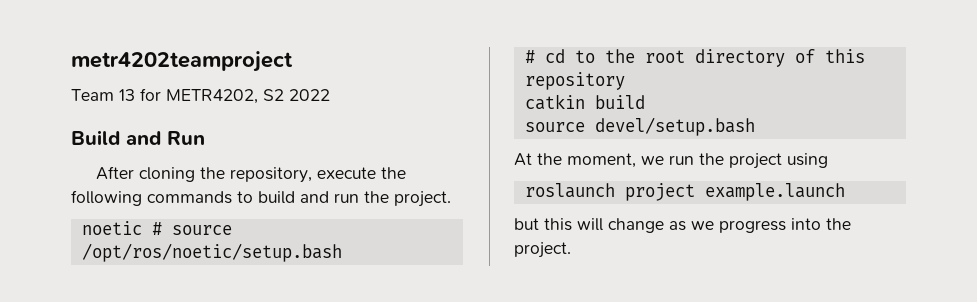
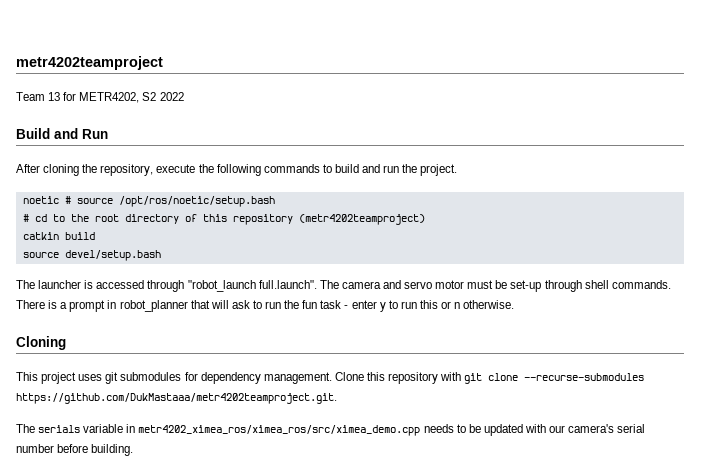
(625, 81) none -> [298,214,425,225] (metr4202teamproject)
[514,153,828,169] [524,183,845,201] [514,218,851,233] [514,242,571,258] At the moment, we run the project using // roslaunch project example.launch // but this will change as we progress into the project. -> [16,280,671,292] [16,300,515,312] [16,336,66,350] [16,372,645,384] [16,393,337,404] [16,424,646,436] [16,444,134,456] The launcher is accessed through "robot_launch full.launch". The camera and servo motor must be set-up through shell commands. There is a prompt in robot_planner that will ask to run the fun task - enter y to run this or n otherwise. // Cloning // This project uses git submodules for dependency management. Clone this repository with git clone --recurse-submodules https://github.com/DukMastaaa/metr4202teamproject.git. // The serials variable in metr4202_ximea_ros/ximea_ros/src/ximea_demo.cpp needs to be updated with our camera's serial number before building.

